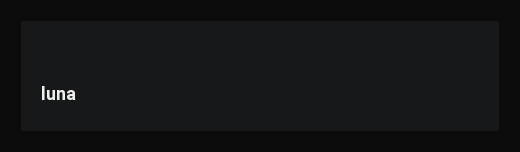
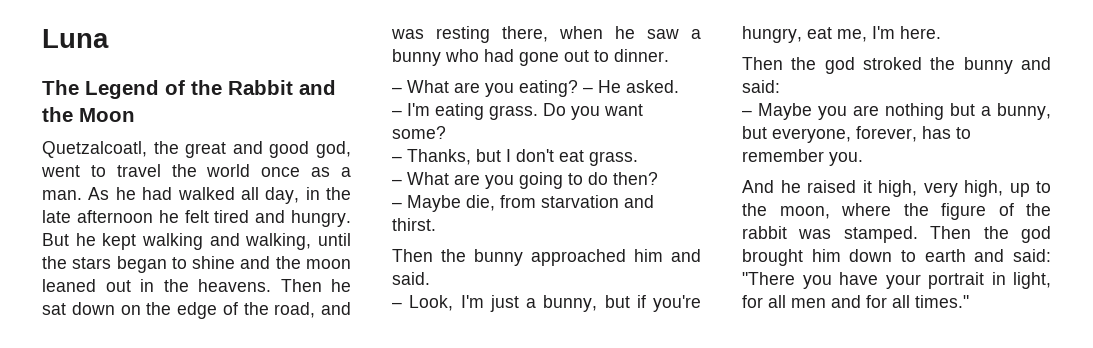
[41,86,76,100] luna -> [42,29,109,48] [42,80,336,99] [42,107,135,122] [42,141,351,158] [41,164,351,177] [42,187,351,204] [42,210,352,227] [42,233,351,250] [42,256,351,273] [42,279,351,292] [42,302,351,319] [391,26,701,43] [392,49,669,66] [392,80,679,97] [392,103,643,120] [392,126,446,139] [392,149,638,166] [392,172,658,189] [392,195,654,212] [392,218,436,231] [392,249,701,266] [392,272,430,285] [392,295,701,312] [742,26,941,43] [742,57,1051,74] [742,80,780,93] [742,103,1051,120] [742,126,971,143] [742,149,863,166] [742,180,1051,197] [742,203,1051,220] [742,226,1051,243] [742,249,1051,266] [742,272,1051,289] [742,295,969,308] Luna // The Legend of the Rabbit and the Moon // Quetzalcoatl, the great and good god, went to travel the world once as a man. As he had walked all day, in the late afternoon he felt tired and hungry. But he kept walking and walking, until the stars began to shine and the moon leaned out in the heavens. Then he sat down on the edge of the road, and was resting there, when he saw a bunny who had gone out to dinner. // – What are you eating? – He asked. // – I'm eating grass. Do you want some? // – Thanks, but I don't eat grass. // – What are you going to do then? // – Maybe die, from starvation and thirst. // Then the bunny approached him and said. // – Look, I'm just a bunny, but if you're hungry, eat me, I'm here. // Then the god stroked the bunny and said: // – Maybe you are nothing but a bunny, but everyone, forever, has to remember you. // And he raised it high, very high, up to the moon, where the figure of the rabbit was stamped. Then the god brought him down to earth and said: "There you have your portrait in light, for all men and for all times."

